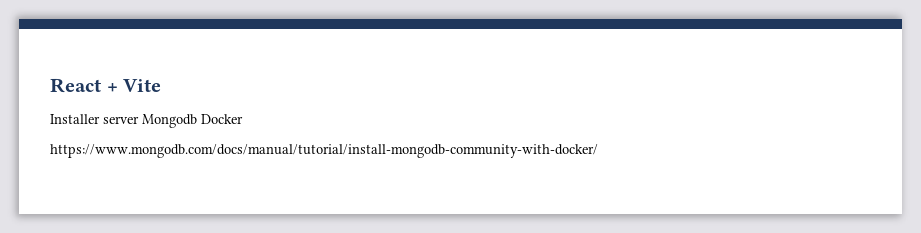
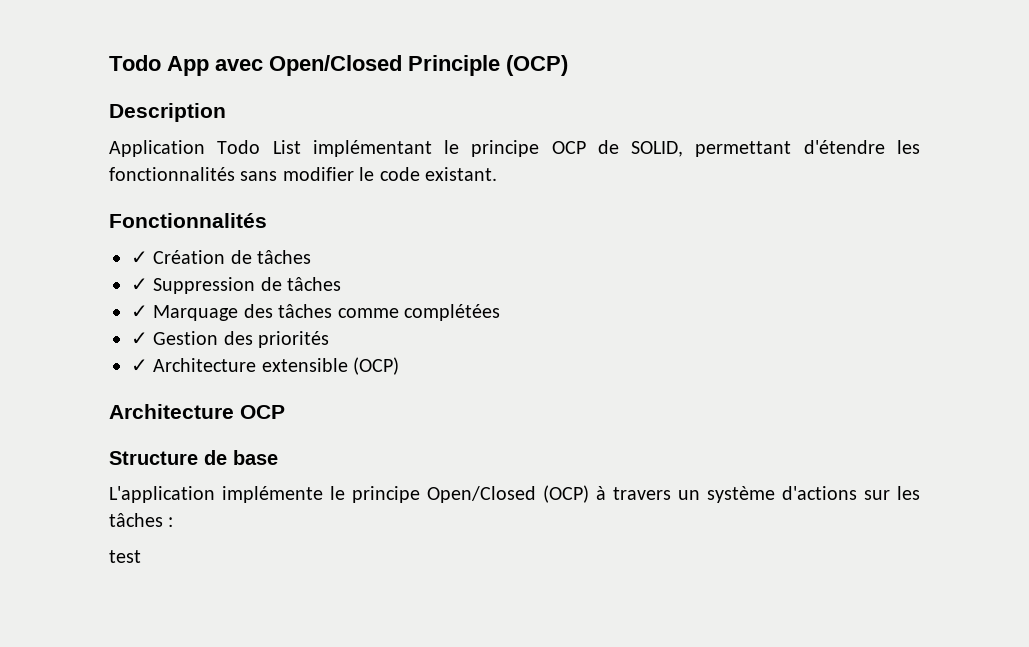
[50,78,162,93] [50,114,243,128] [50,144,598,158] React + Vite // Installer server Mongodb Docker // https://www.mongodb.com/docs/manual/tutorial/install-mongodb-community-with-docker/ -> [109,55,568,76] [109,103,226,122] [109,140,920,157] [109,167,497,181] [109,213,267,228] [131,250,312,264] [131,277,342,294] [131,304,500,321] [131,331,330,348] [131,357,400,375] [109,404,285,419] [109,450,278,465] [109,485,920,503] [109,513,174,527] [109,550,141,563] Todo App avec Open/Closed Principle (OCP) // Description // Application Todo List implémentant le principe OCP de SOLID, permettant d'étendre les fonctionnalités sans modifier le code existant. // Fonctionnalités // ✓ Création de tâches // ✓ Suppression de tâches // ✓ Marquage des tâches comme complétées // ✓ Gestion des priorités // ✓ Architecture extensible (OCP) // Architecture OCP // Structure de base // L'application implémente le principe Open/Closed (OCP) à travers un système d'actions sur les tâches : // test

